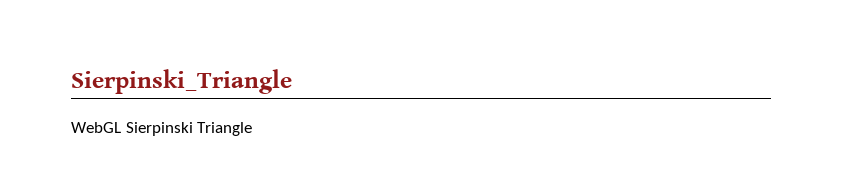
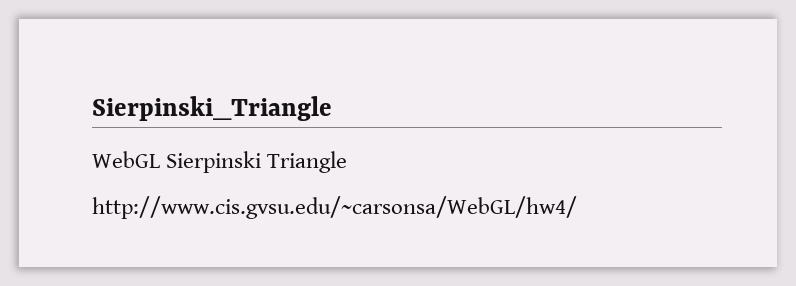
(253, 129) none -> [92,196,577,219] // http://www.cis.gvsu.edu/~carsonsa/WebGL/hw4/

